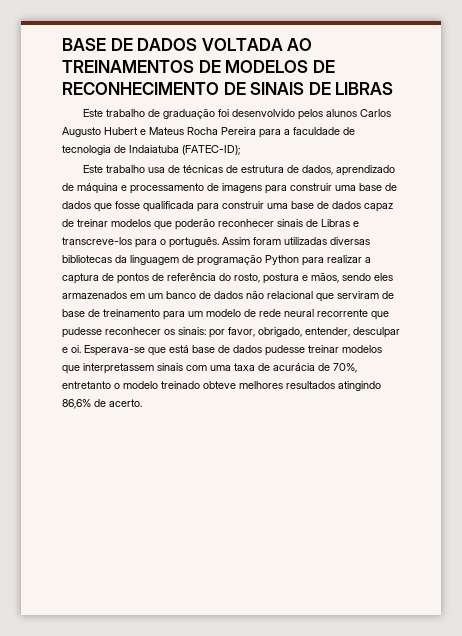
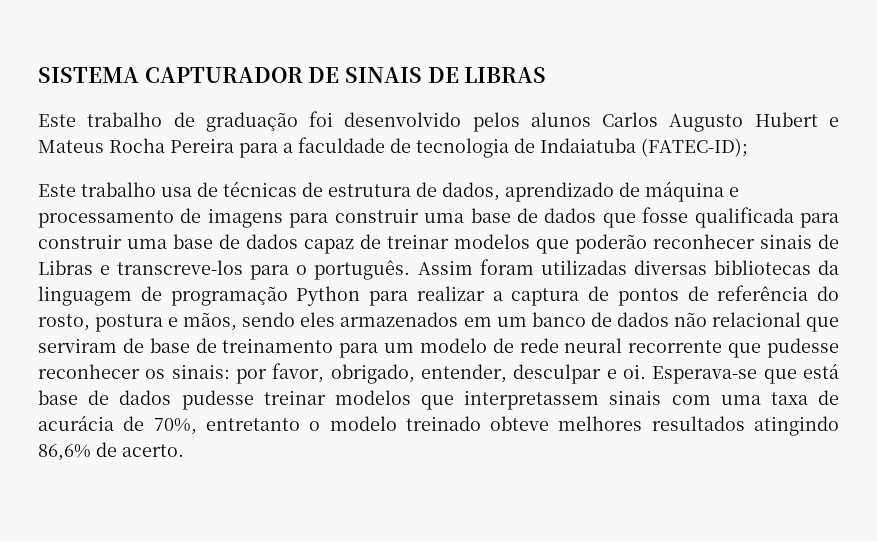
[62,38,313,51] [62,60,335,73] [62,82,219,95] BASE DE DADOS VOLTADA AO TREINAMENTOS DE MODELOS DE RECONHECIMENTO -> [38,67,303,83] SISTEMA CAPTURADOR

